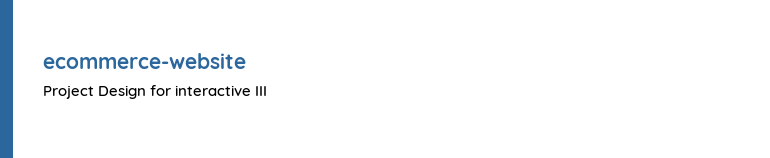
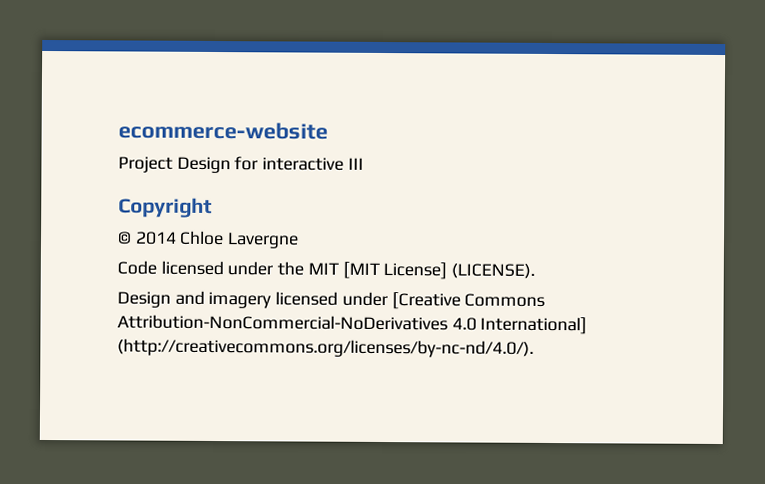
(268, 91) none -> [118,197,212,218] [117,230,300,249] [117,260,536,280] [117,290,546,310] [117,314,588,335] [117,338,534,358] // Copyright // © 2014 Chloe Lavergne // Code licensed under the MIT [MIT License] (LICENSE). // Design and imagery licensed under [Creative Commons Attribution-NonCommercial-NoDerivatives 4.0 International] (http://creativecommons.org/licenses/by-nc-nd/4.0/).

